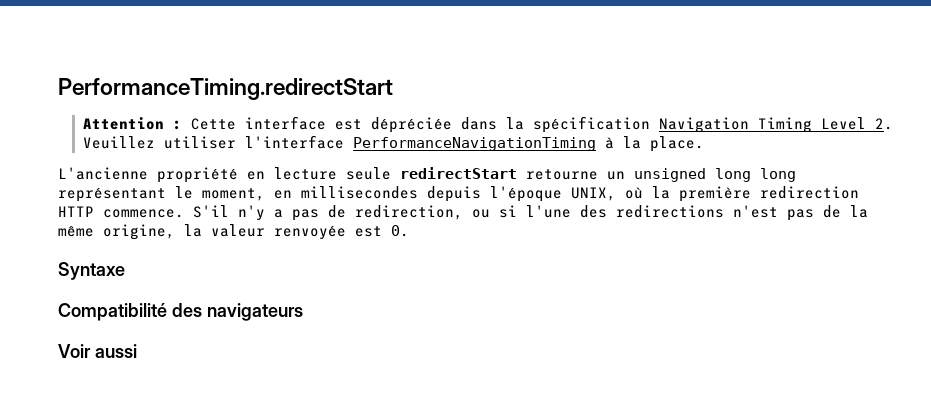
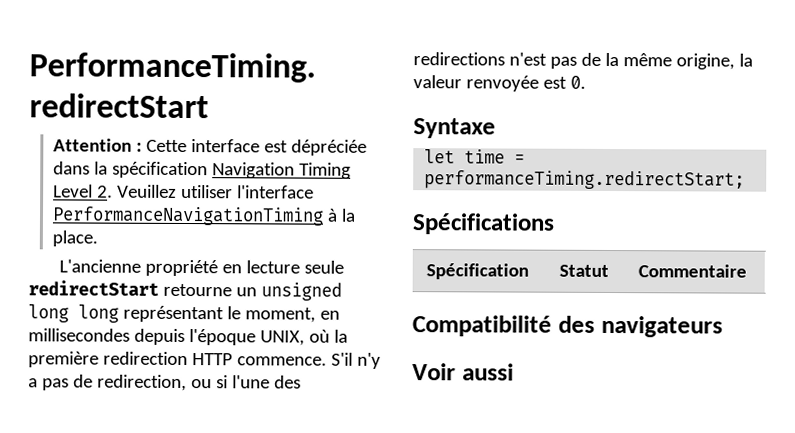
(125, 271) none -> [424,149,526,164] [424,170,746,190] [412,213,555,235] [425,263,529,280] [558,264,609,277] [637,264,747,278] // let time = performanceTiming.redirectStart; // Spécifications // Spécification | Statut | Commentaire

